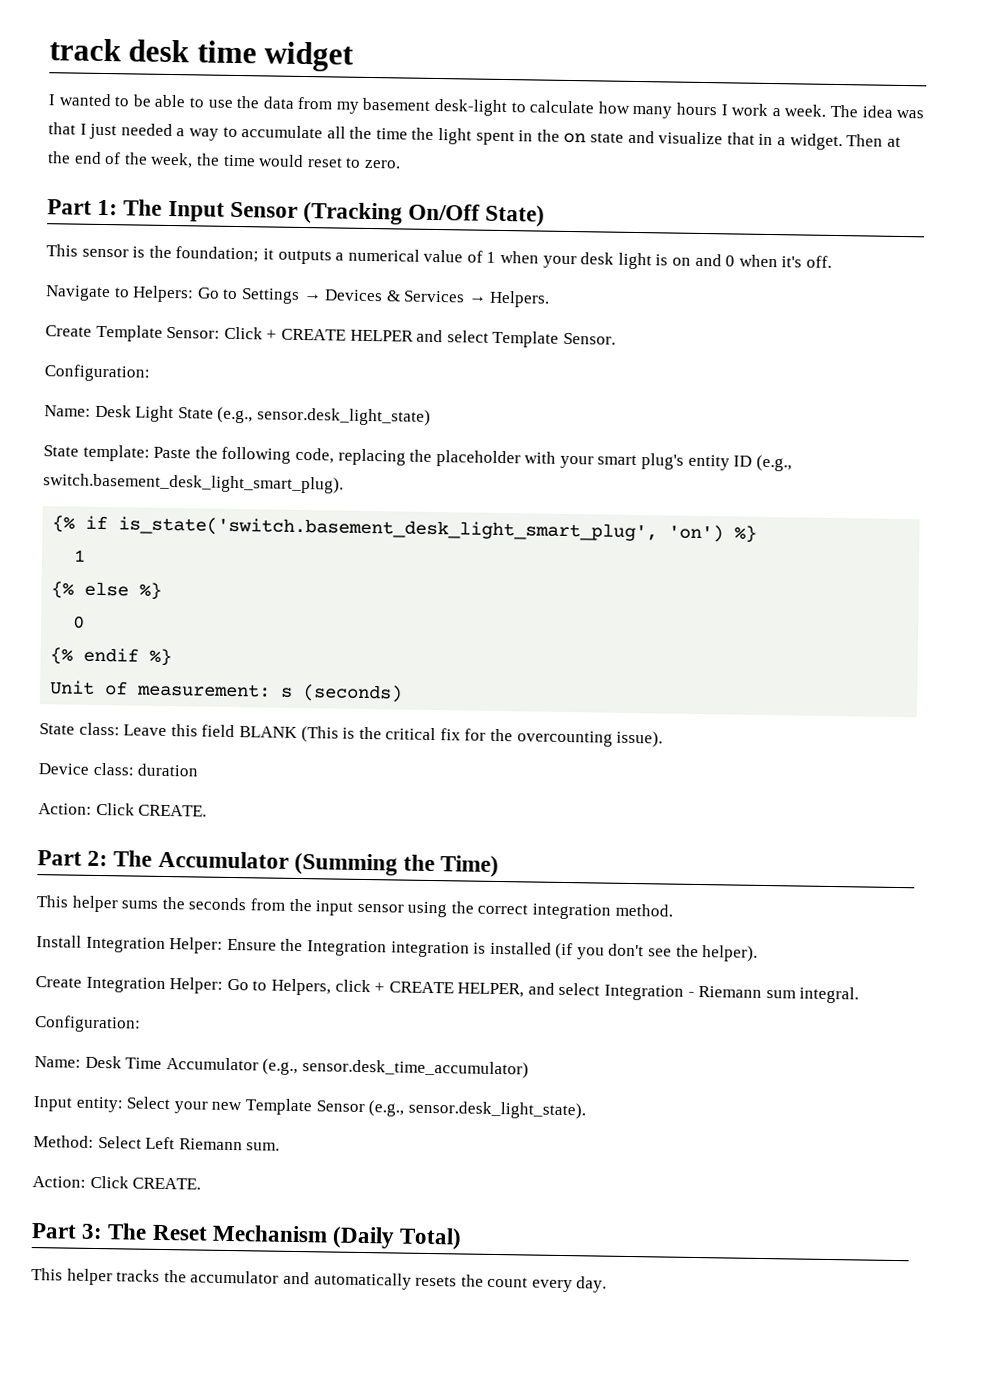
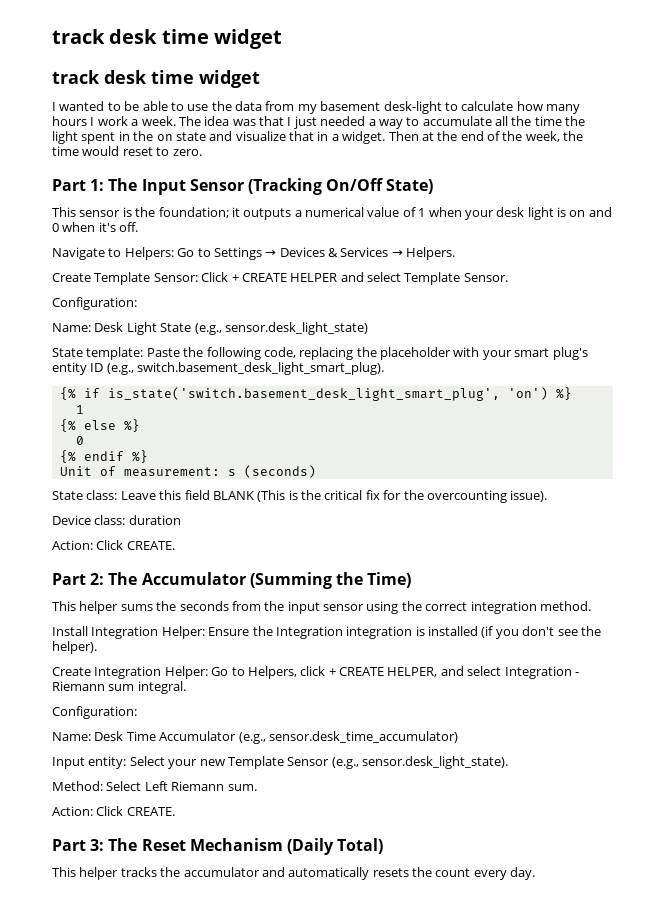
[49,38,355,72] track desk time widget -> [52,29,282,49] [52,70,260,88] track desk time widget // track desk time widget

